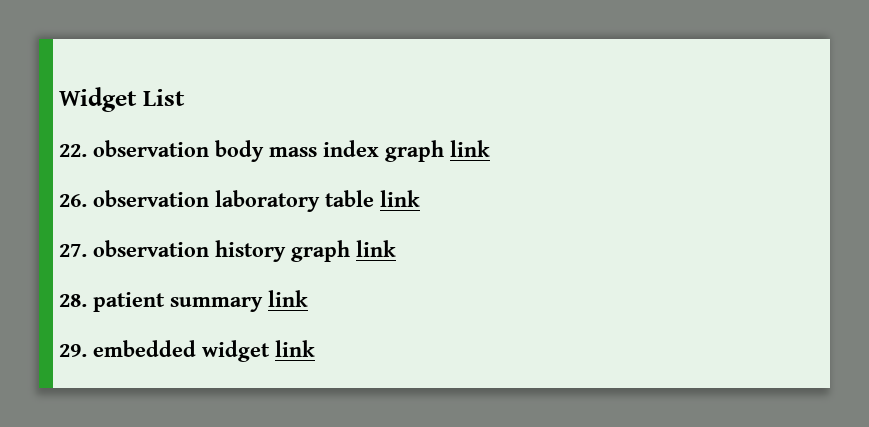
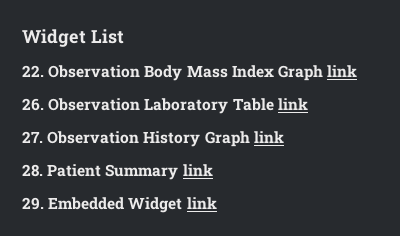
[93,140,444,162] observation body mass index graph -> [48,65,323,81] Observation Body Mass Index Graph
[93,190,374,212] observation laboratory table -> [48,98,274,114] Observation Laboratory Table
[93,240,350,262] observation history graph -> [47,131,250,147] Observation History Graph
[93,292,263,312] patient summary -> [47,164,179,180] Patient Summary
[93,340,270,362] embedded widget -> [48,197,183,213] Embedded Widget

